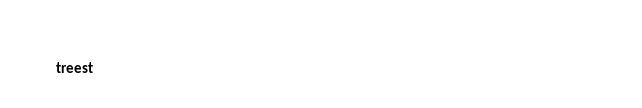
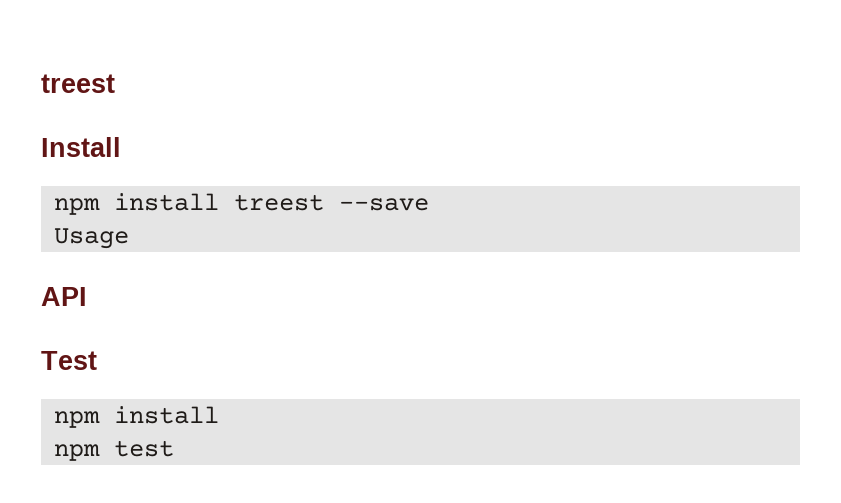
[56,62,93,73] treest -> [41,74,115,93] [41,137,121,157] [53,193,429,215] [53,228,129,249] [41,287,87,306] [41,351,97,370] [53,406,219,428] [53,440,174,461] treest // Install // npm install treest --save // Usage // API // Test // npm install // npm test

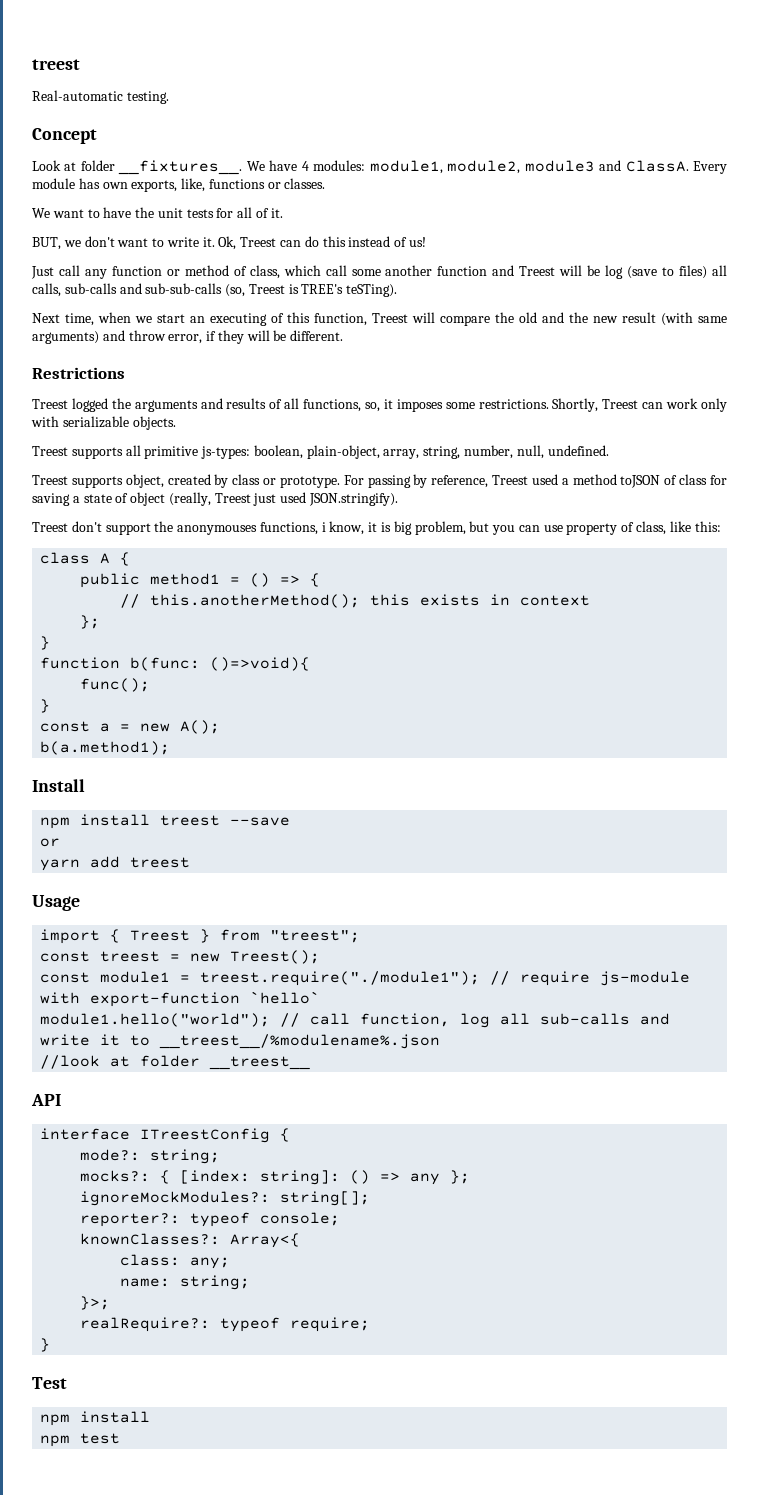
[41,74,115,93] treest -> [32,59,80,70] [32,90,169,104] [32,128,97,144] [32,160,727,175] [32,178,326,192] [32,207,283,218] [32,236,426,250] [31,265,728,279] [32,283,398,297] [32,312,727,326] [32,330,344,344] [32,367,125,379] [32,398,728,412] [31,416,176,430] [32,445,609,459] [32,474,728,488] [32,492,399,506] [32,521,721,535] [40,552,131,566] [80,573,321,588] [120,594,591,608] [80,615,101,629] [40,636,51,650] [40,657,311,671] [80,678,151,692] [40,699,51,713] [40,720,221,734] [40,741,171,755] treest // Real-automatic testing. // Concept // Look at folder __fixtures__. We have 4 modules: module1, module2, module3 and ClassA. Every module has own exports, like, functions or classes. // We want to have the unit tests for all of it. // BUT, we don't want to write it. Ok, Treest can do this instead of us! // Just call any function or method of class, which call some another function and Treest will be log (save to files) all calls, sub-calls and sub-sub-calls (so, Treest is TREE's teSTing). // Next time, when we start an executing of this function, Treest will compare the old and the new result (with same arguments) and throw error, if they will be different. // Restrictions // Treest logged the arguments and results of all functions, so, it imposes some restrictions. Shortly, Treest can work only with serializable objects. // Treest supports all primitive js-types: boolean, plain-object, array, string, number, null, undefined. // Treest supports object, created by class or prototype. For passing by reference, Treest used a method toJSON of class for saving a state of object (really, Treest just used JSON.stringify). // Treest don't support the anonymouses functions, i know, it is big problem, but you can use property of class, like this: // class A { // public method1 = () => { // // this.anotherMethod(); this exists in context // }; // } // function b(func: ()=>void){ // func(); // } // const a = new A(); // b(a.method1);
[53,228,129,249] [41,287,87,306] Usage // API -> [40,838,61,847] [40,856,191,871] [32,895,80,911] [40,929,361,944] [40,950,321,964] [40,971,691,986] [40,991,321,1007] [40,1013,671,1028] [40,1034,441,1049] [40,1055,311,1070] [31,1094,61,1106] [40,1128,291,1143] [80,1149,221,1164] [80,1170,471,1185] [80,1191,371,1206] [80,1212,341,1227] [80,1233,301,1248] [120,1254,231,1269] [120,1275,251,1290] [80,1296,111,1310] [80,1317,371,1332] [40,1338,51,1352] or // yarn add treest // Usage // import { Treest } from "treest"; // const treest = new Treest(); // const module1 = treest.require("./module1"); // require js-module with export-function `hello` // module1.hello("world"); // call function, log all sub-calls and write it to __treest__/%modulename%.json // //look at folder __treest__ // API // interface ITreestConfig { // mode?: string; // mocks?: { [index: string]: () => any }; // ignoreMockModules?: string[]; // reporter?: typeof console; // knownClasses?: Array<{ // class: any; // name: string; // }>; // realRequire?: typeof require; // }

